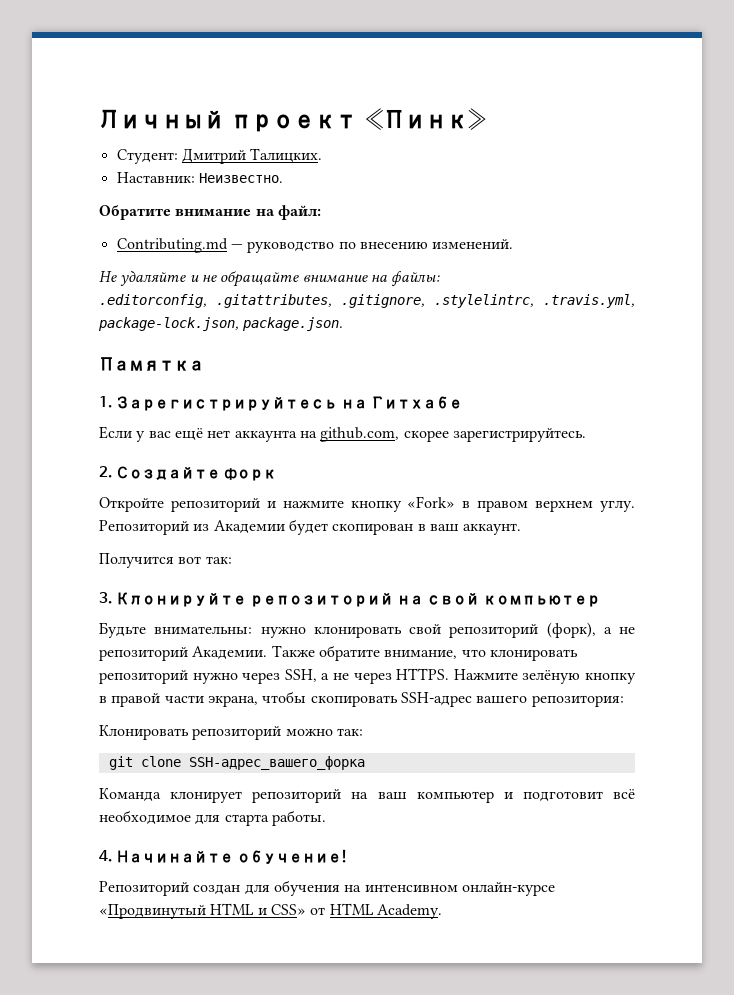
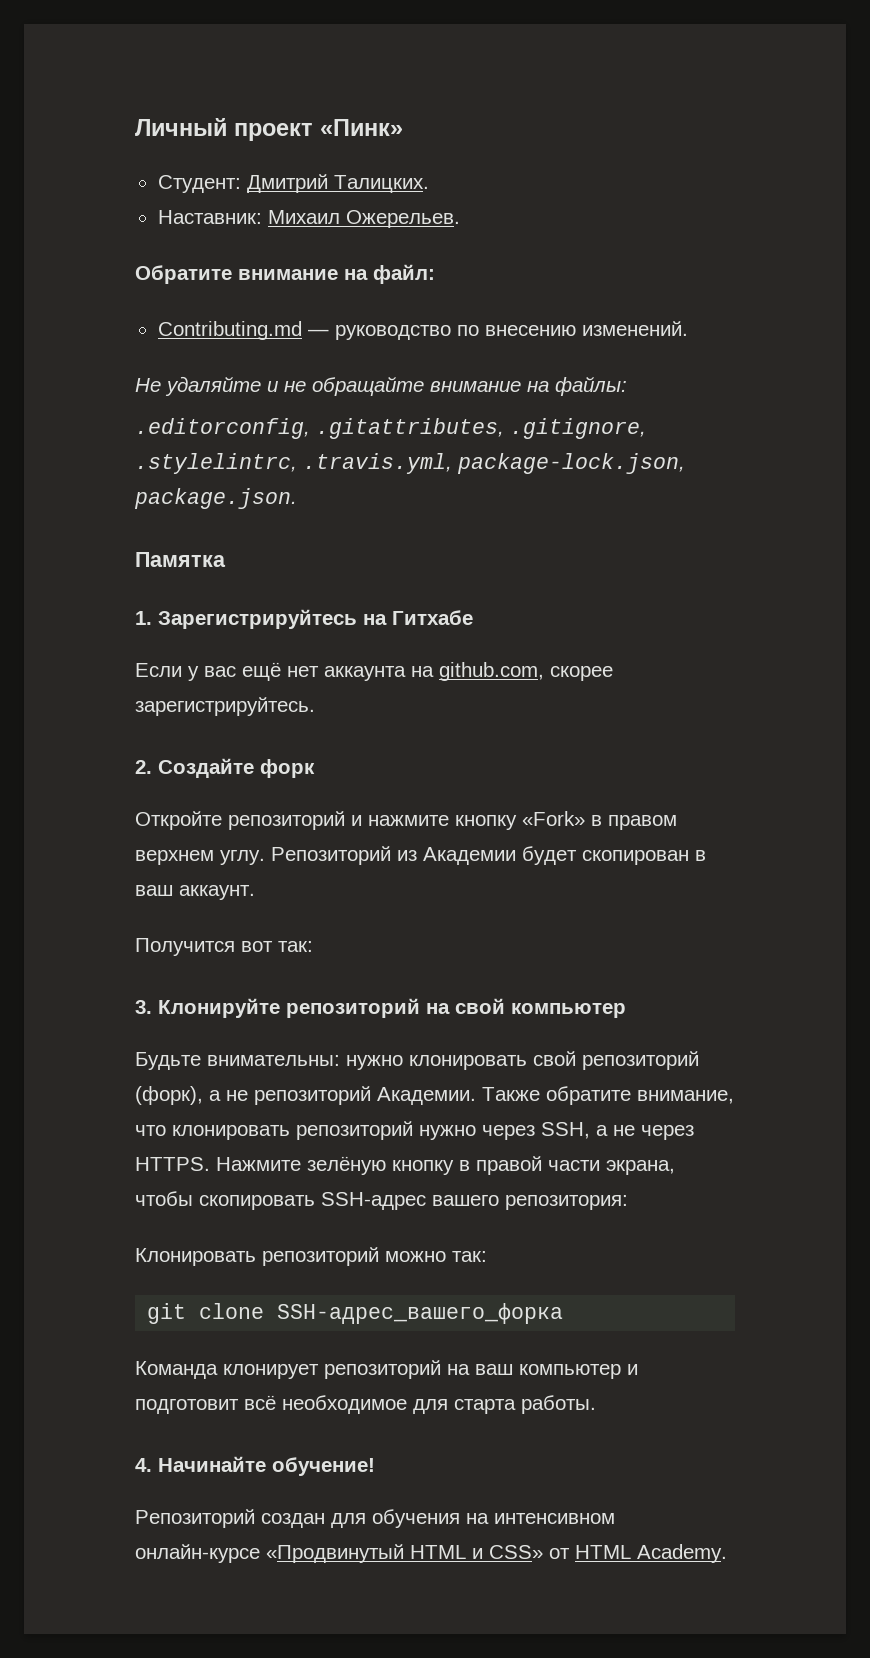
[198,173,283,183] Неизвестно. -> [267,210,460,228] Михаил Ожерельев.

